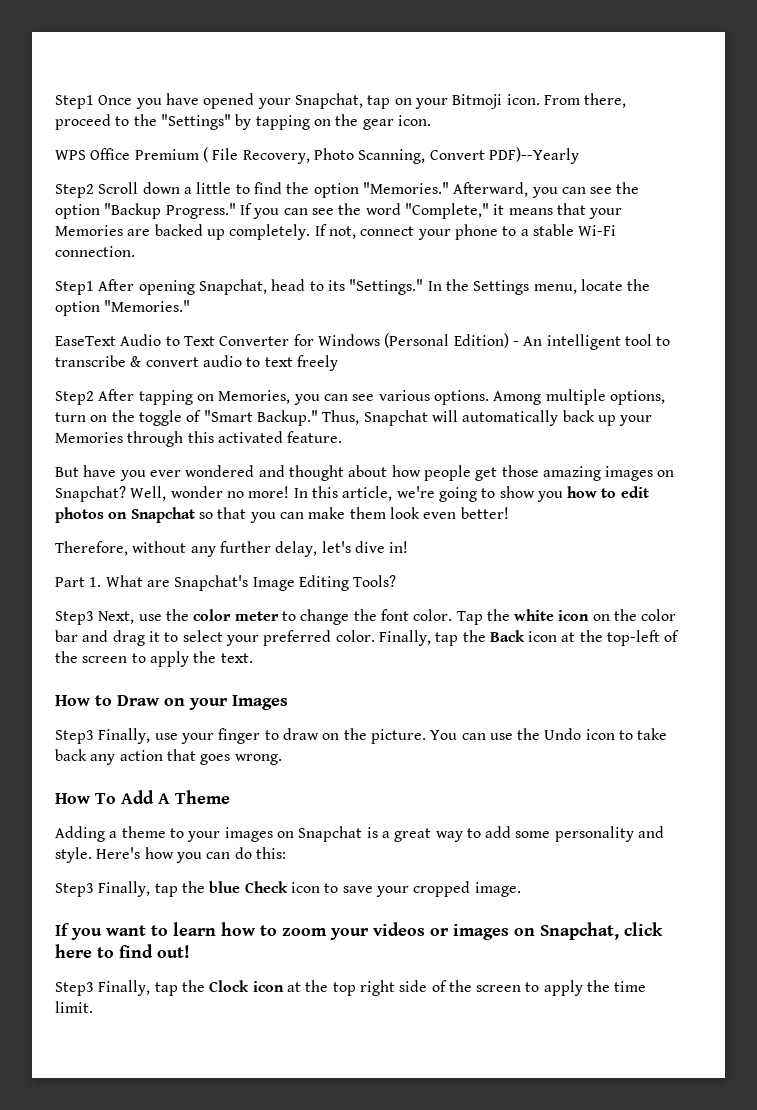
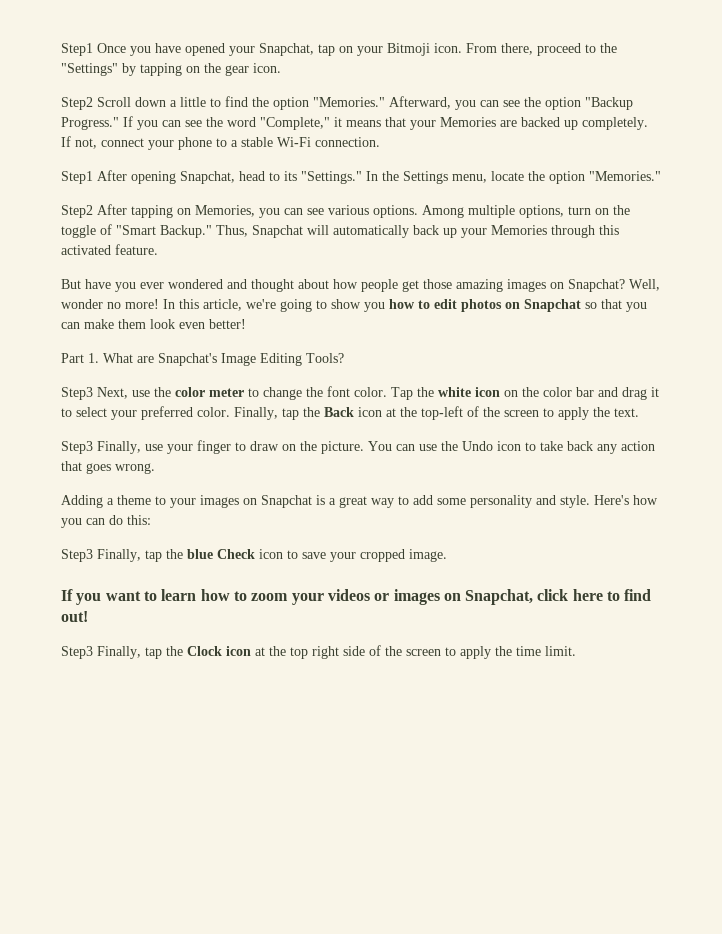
[55,147,579,164] // WPS Office Premium ( File Recovery, Photo Scanning, Convert PDF)--Yearly -> (281, 68) none
[55,333,671,350] [55,355,338,371] // EaseText Audio to Text Converter for Windows (Personal Edition) - An intelligent tool to transcribe & convert audio to text freely -> (661, 176) none
[55,541,409,557] // Therefore, without any further delay, let's dive in! -> (246, 324) none
[55,695,288,710] // How to Draw on your Images -> (639, 412) none
[55,790,230,804] // How To Add A Theme -> (155, 468) none

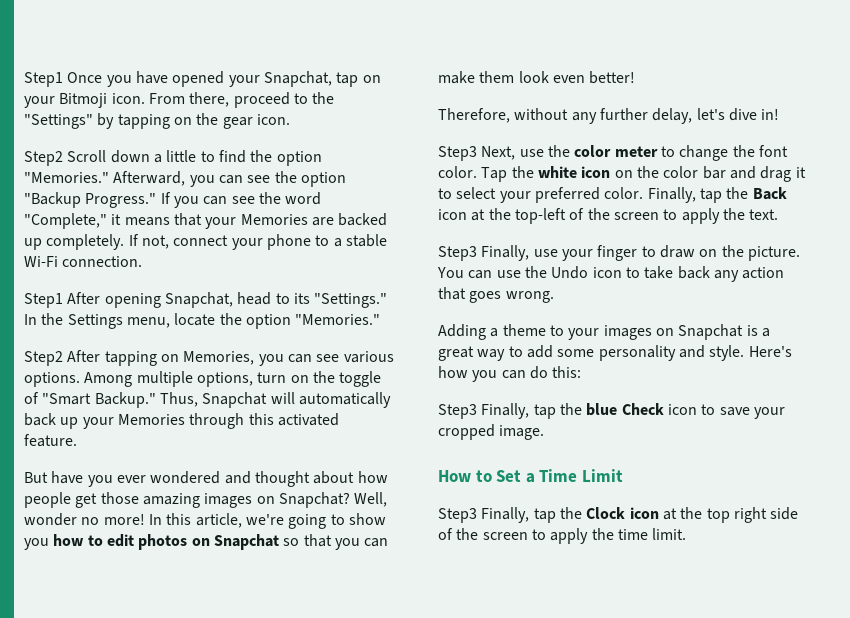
[61,353,344,366] Part 1. What are Snapchat's Image Editing Tools? -> [438,108,780,124] Therefore, without any further delay, let's dive in!
[61,589,652,605] [61,611,88,622] If you want to learn how to zoom your videos or images on Snapchat, click here to find out! -> [438,469,623,483] How to Set a Time Limit

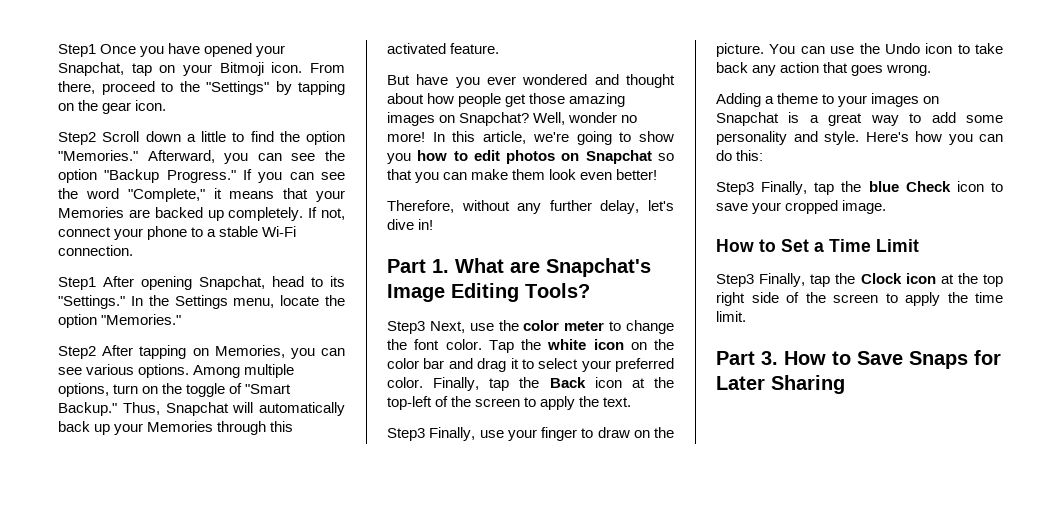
(780, 114) none -> [387,258,651,277] [387,283,590,302] // Part 1. What are Snapchat's Image Editing Tools?
(687, 534) none -> [716,350,1001,369] [716,375,845,394] // Part 3. How to Save Snaps for Later Sharing

